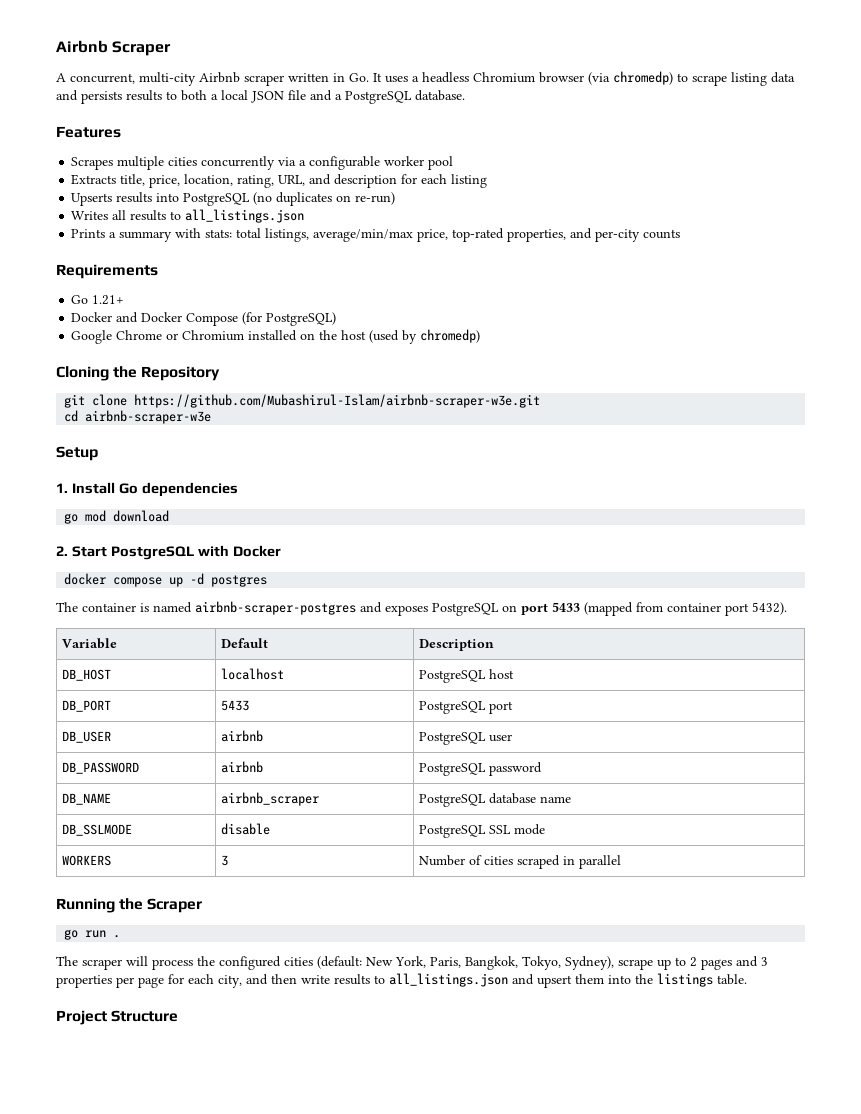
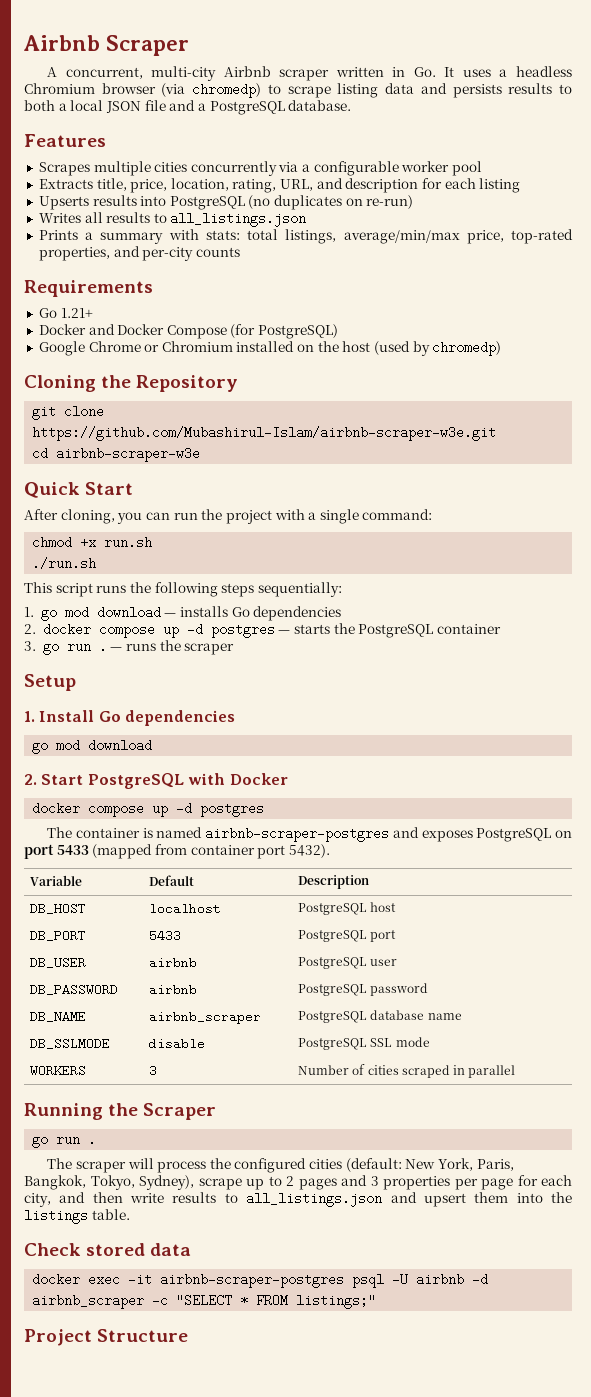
(212, 417) none -> [24,482,134,498] [24,509,433,524] [32,536,153,549] [32,557,97,570] [24,582,342,597] [24,606,342,621] [24,623,501,638] [24,640,235,655] // Quick Start // After cloning, you can run the project with a single command: // chmod +x run.sh // ./run.sh // This script runs the following steps sequentially: // 1. go mod download — installs Go dependencies // 2. docker compose up -d postgres — starts the PostgreSQL container // 3. go run . — runs the scraper
(747, 979) none -> [24,1243,192,1256] [32,1273,489,1288] [32,1294,377,1309] // Check stored data // docker exec -it airbnb-scraper-postgres psql -U airbnb -d airbnb_scraper -c "SELECT * FROM listings;"

